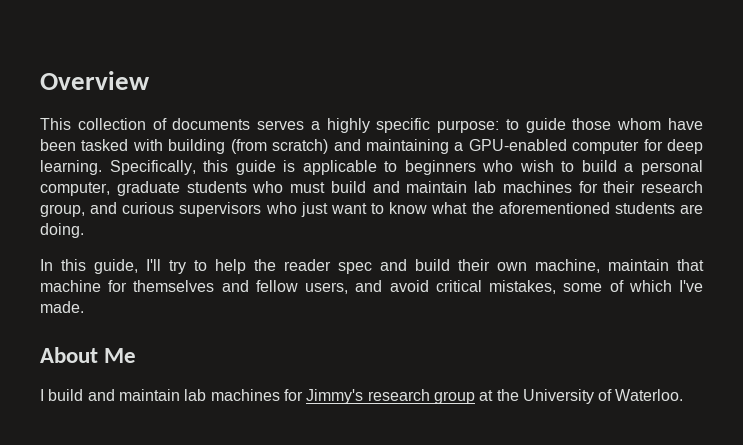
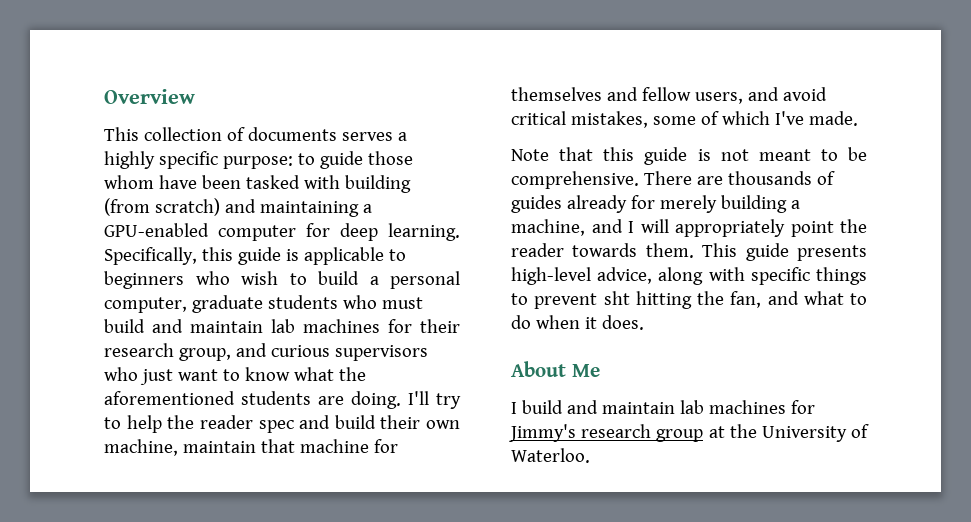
[40,259,138,274] // In this guide, -> (401, 400) none
(84, 307) none -> [511,147,867,165] [511,171,835,189] [511,195,800,213] [511,219,867,237] [511,243,867,261] [511,267,867,285] [511,291,867,309] [511,315,644,330] // Note that this guide is not meant to be comprehensive. There are thousands of guides already for merely building a machine, and I will appropriately point the reader towards them. This guide presents high-level advice, along with specific things to prevent sht hitting the fan, and what to do when it does.

